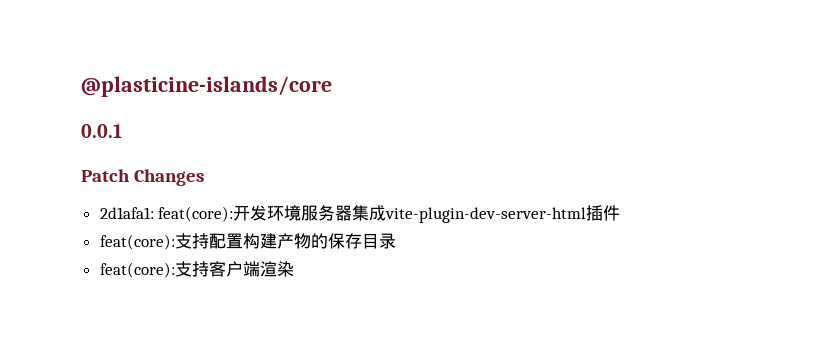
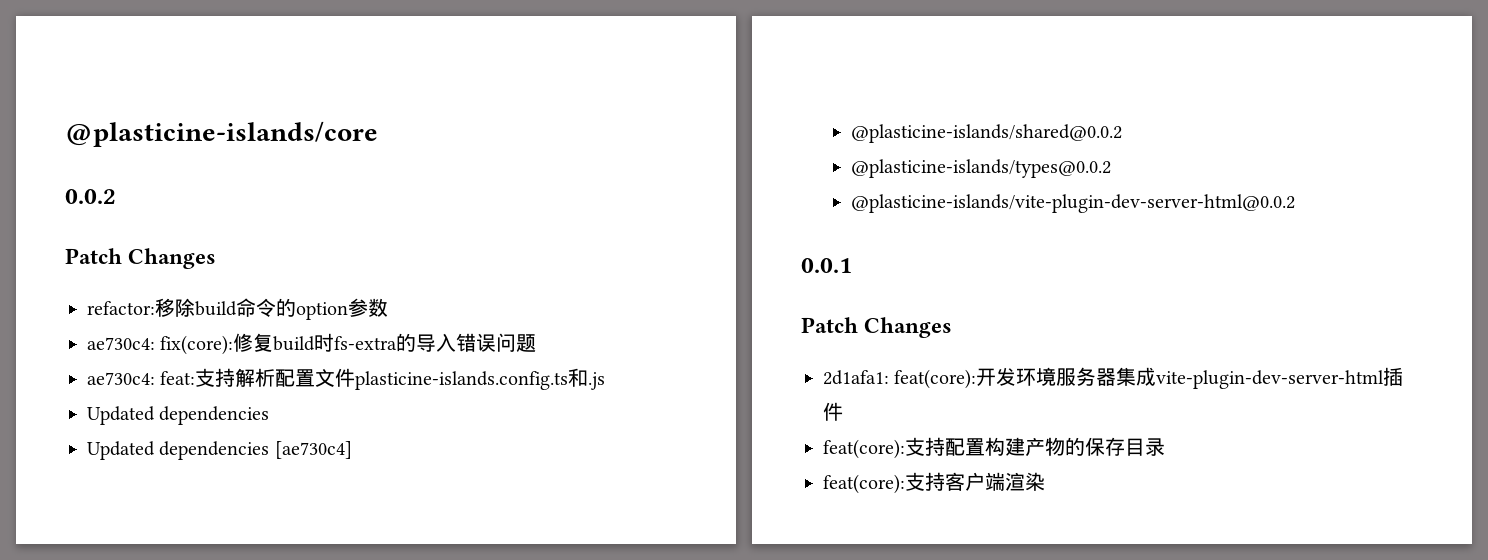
(332, 86) none -> [65,189,116,204] [65,248,217,269] [87,298,388,320] [87,333,537,355] [87,368,606,390] [87,406,270,425] [87,441,352,460] [850,124,1122,143] [850,159,1111,178] [850,194,1295,213] // 0.0.2 // Patch Changes // refactor:移除build命令的option参数 // ae730c4: fix(core):修复build时fs-extra的导入错误问题 // ae730c4: feat:支持解析配置文件plasticine-islands.config.ts和.js // Updated dependencies // Updated dependencies [ae730c4] // @plasticine-islands/shared@0.0.2 // @plasticine-islands/types@0.0.2 // @plasticine-islands/vite-plugin-dev-server-html@0.0.2

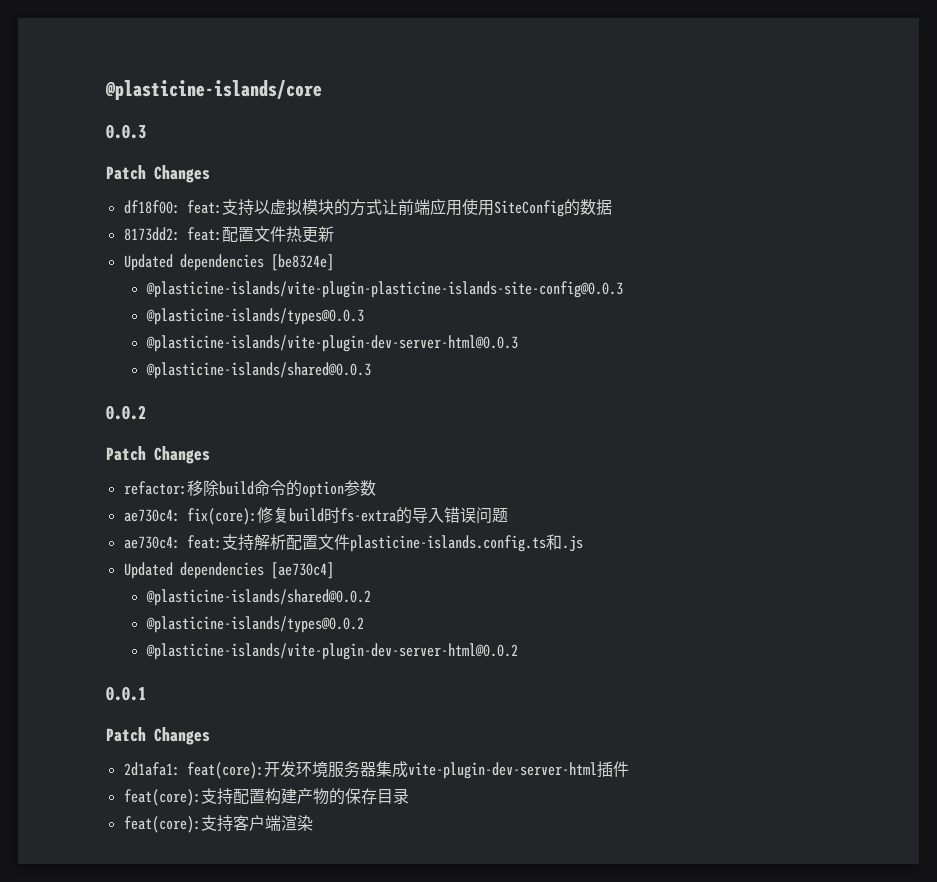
(378, 134) none -> [106,124,146,139] [106,165,210,183] [123,198,612,217] [123,226,334,243] [123,254,334,271] [145,281,623,298] [145,308,364,325] [145,335,518,352] [145,362,371,379] // 0.0.3 // Patch Changes // df18f00: feat:支持以虚拟模块的方式让前端应用使用SiteConfig的数据 // 8173dd2: feat:配置文件热更新 // Updated dependencies [be8324e] // @plasticine-islands/vite-plugin-plasticine-islands-site-config@0.0.3 // @plasticine-islands/types@0.0.3 // @plasticine-islands/vite-plugin-dev-server-html@0.0.3 // @plasticine-islands/shared@0.0.3
[87,441,270,460] // Updated dependencies -> (264, 570) none

